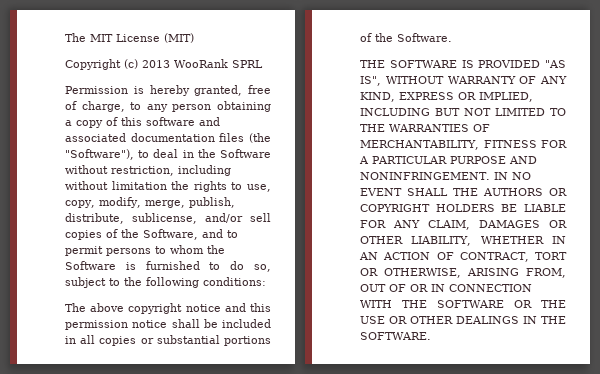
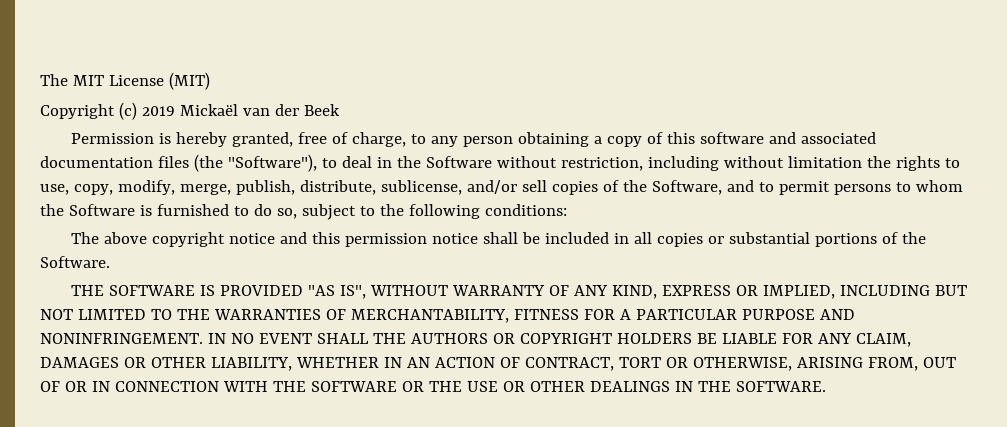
[142,59,263,68] 2013 WooRank SPRL -> [141,104,340,116] 2019 Mickaël van der Beek

